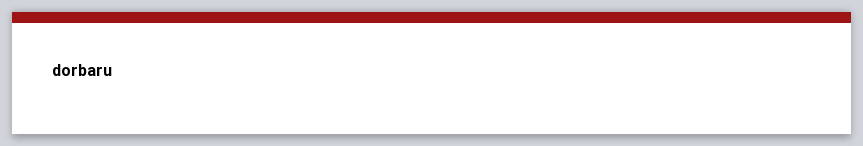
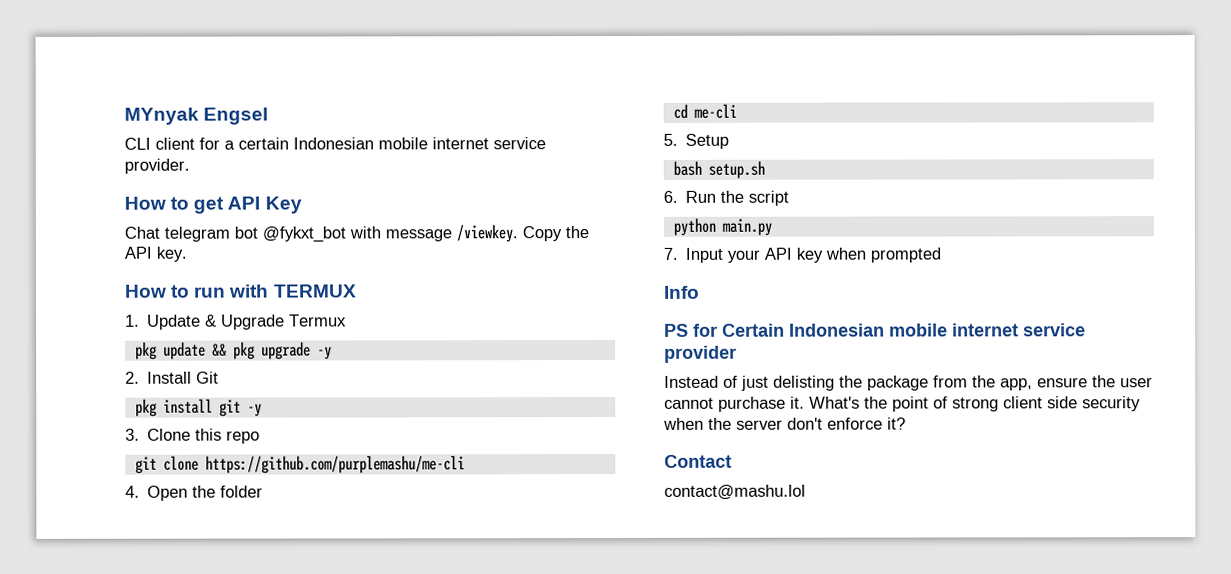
[52,64,112,76] dorbaru -> [124,107,269,125] [124,137,546,150] [124,158,190,174] [124,196,302,214] [124,224,589,243] [124,246,187,262] [124,284,357,298] [125,314,348,330] [134,341,332,360] [125,371,220,384] [134,398,262,417] [125,428,261,444] [134,455,465,474] [125,485,264,501] [672,103,737,119] [663,133,730,149] [672,160,765,179] [663,190,790,206] [672,217,772,236] [663,247,942,263] [663,285,700,299] [664,323,1086,337] [664,345,737,363] [664,375,1153,391] [664,396,1141,412] [663,417,906,430] [664,454,732,468] [664,484,806,500] MYnyak Engsel // CLI client for a certain Indonesian mobile internet service provider. // How to get API Key // Chat telegram bot @fykxt_bot with message /viewkey. Copy the API key. // How to run with TERMUX // 1. Update & Upgrade Termux // pkg update && pkg upgrade -y // 2. Install Git // pkg install git -y // 3. Clone this repo // git clone https://github.com/purplemashu/me-cli // 4. Open the folder // cd me-cli // 5. Setup // bash setup.sh // 6. Run the script // python main.py // 7. Input your API key when prompted // Info // PS for Certain Indonesian mobile internet service provider // Instead of just delisting the package from the app, ensure the user cannot purchase it. What's the point of strong client side security when the server don't enforce it? // Contact // contact@mashu.lol

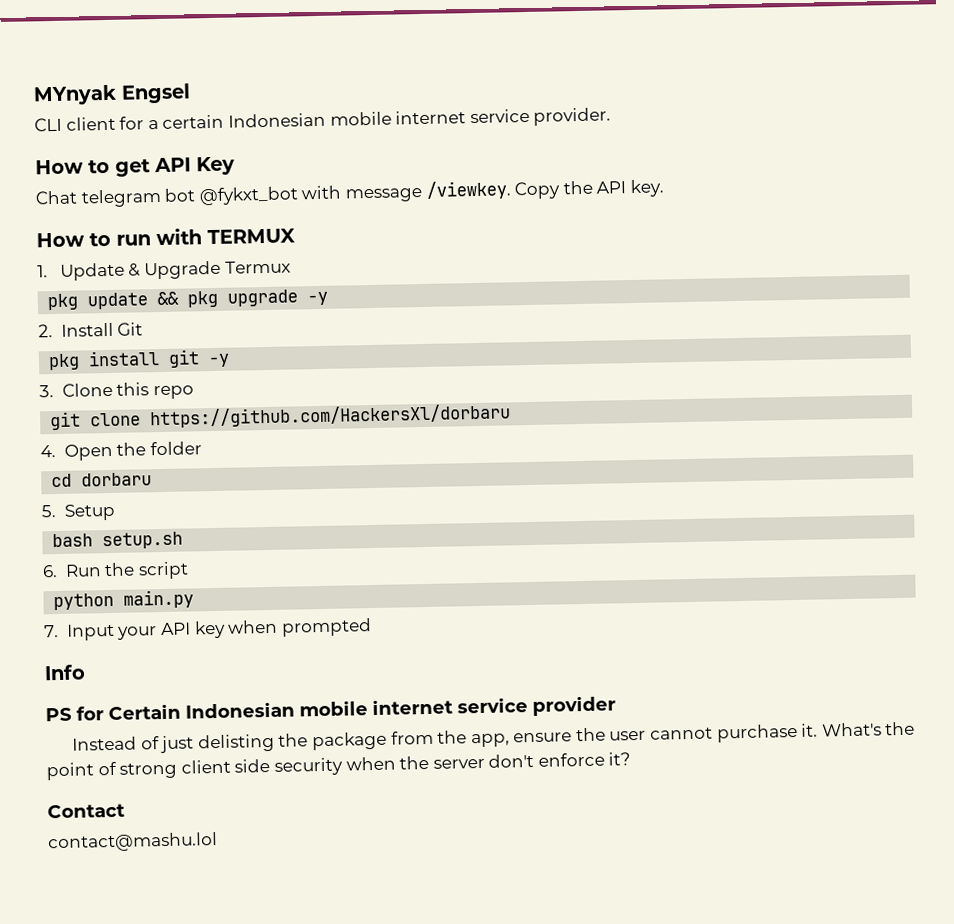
[204,455,465,474] https://github.com/purplemashu/me-cli -> [149,403,512,429] https://github.com/HackersXl/dorbaru
[693,103,737,119] me-cli -> [81,472,153,487] dorbaru

